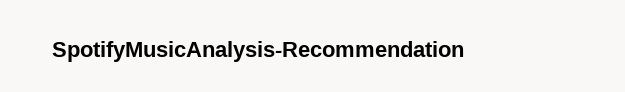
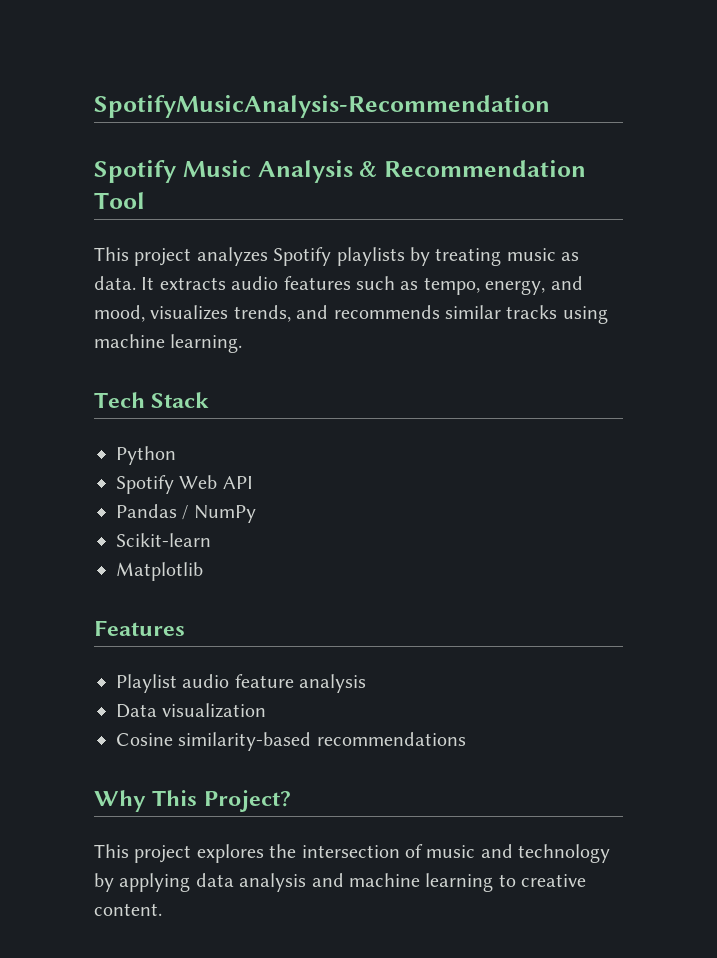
(464, 51) none -> [94,160,586,183] [94,192,145,209] [94,247,580,266] [94,276,583,295] [94,305,608,324] [94,334,243,353] [94,392,210,408] [116,446,176,465] [116,475,253,494] [116,504,256,523] [116,533,211,547] [116,562,203,581] [94,620,185,636] [116,674,367,693] [116,703,267,718] [116,732,466,751] [94,790,291,812] [94,844,611,863] [94,873,587,892] [94,903,162,916] // Spotify Music Analysis & Recommendation Tool // This project analyzes Spotify playlists by treating music as data. It extracts audio features such as tempo, energy, and mood, visualizes trends, and recommends similar tracks using machine learning. // Tech Stack // Python // Spotify Web API // Pandas / NumPy // Scikit-learn // Matplotlib // Features // Playlist audio feature analysis // Data visualization // Cosine similarity-based recommendations // Why This Project? // This project explores the intersection of music and technology by applying data analysis and machine learning to creative content.

